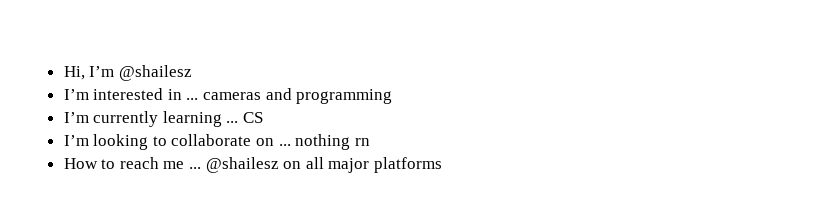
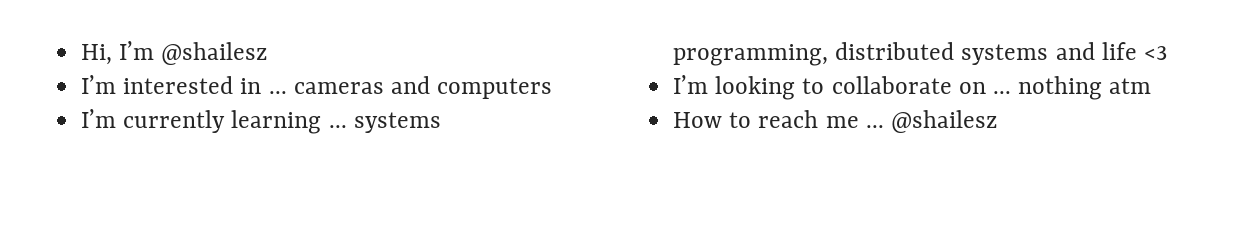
[296,89,393,104] programming -> [437,78,553,99] computers
[243,112,264,123] CS -> [353,112,441,133] [673,42,1167,66] systems programming, distributed systems and life <3
[354,138,370,146] rn -> [1109,78,1152,94] atm
[283,157,443,173] on all major platforms -> (997, 121) none

